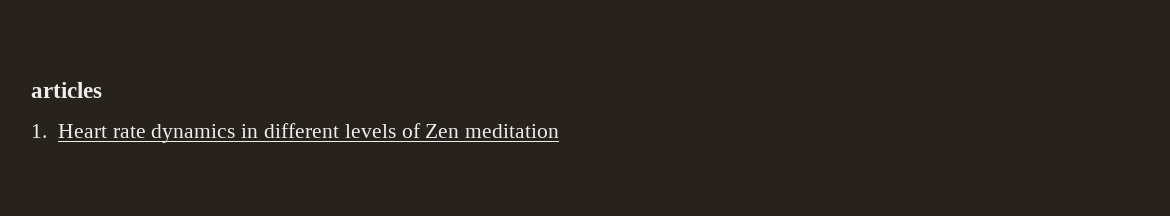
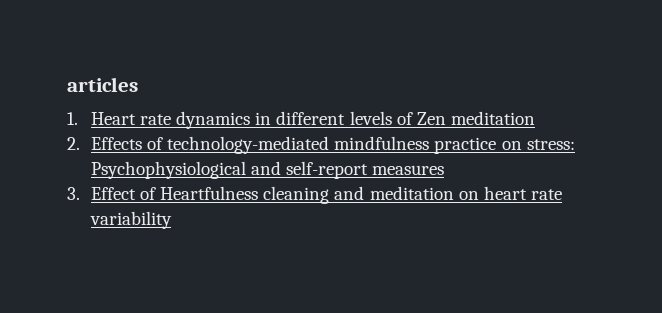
(560, 131) none -> [67,136,575,154] [90,161,445,179] [67,186,562,204] [89,211,172,229] // 2. Effects of technology-mediated mindfulness practice on stress: Psychophysiological and self-report measures // 3. Effect of Heartfulness cleaning and meditation on heart rate variability

